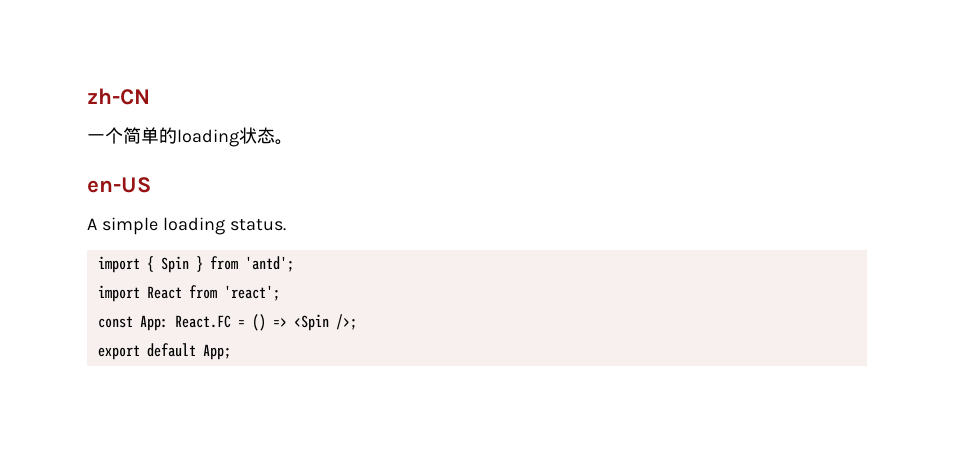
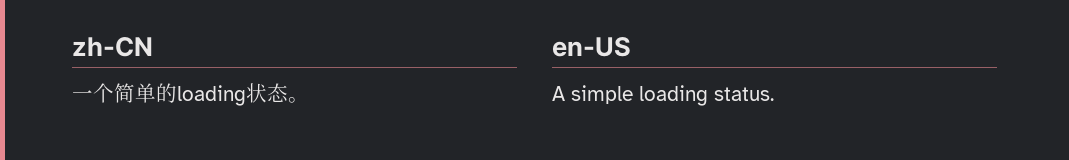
[97,256,294,273] [97,285,280,302] [97,314,357,331] [97,343,231,360] // import { Spin } from 'antd'; // import React from 'react'; // const App: React.FC = () => <Spin />; // export default App; -> (774, 94) none

